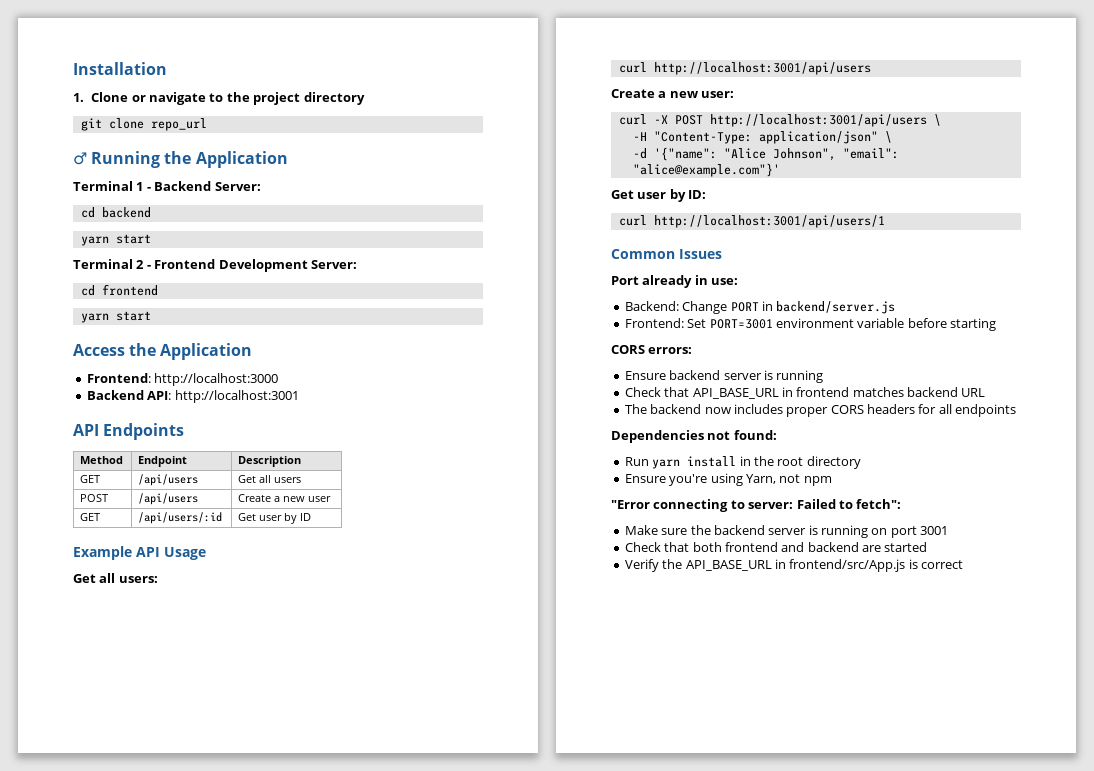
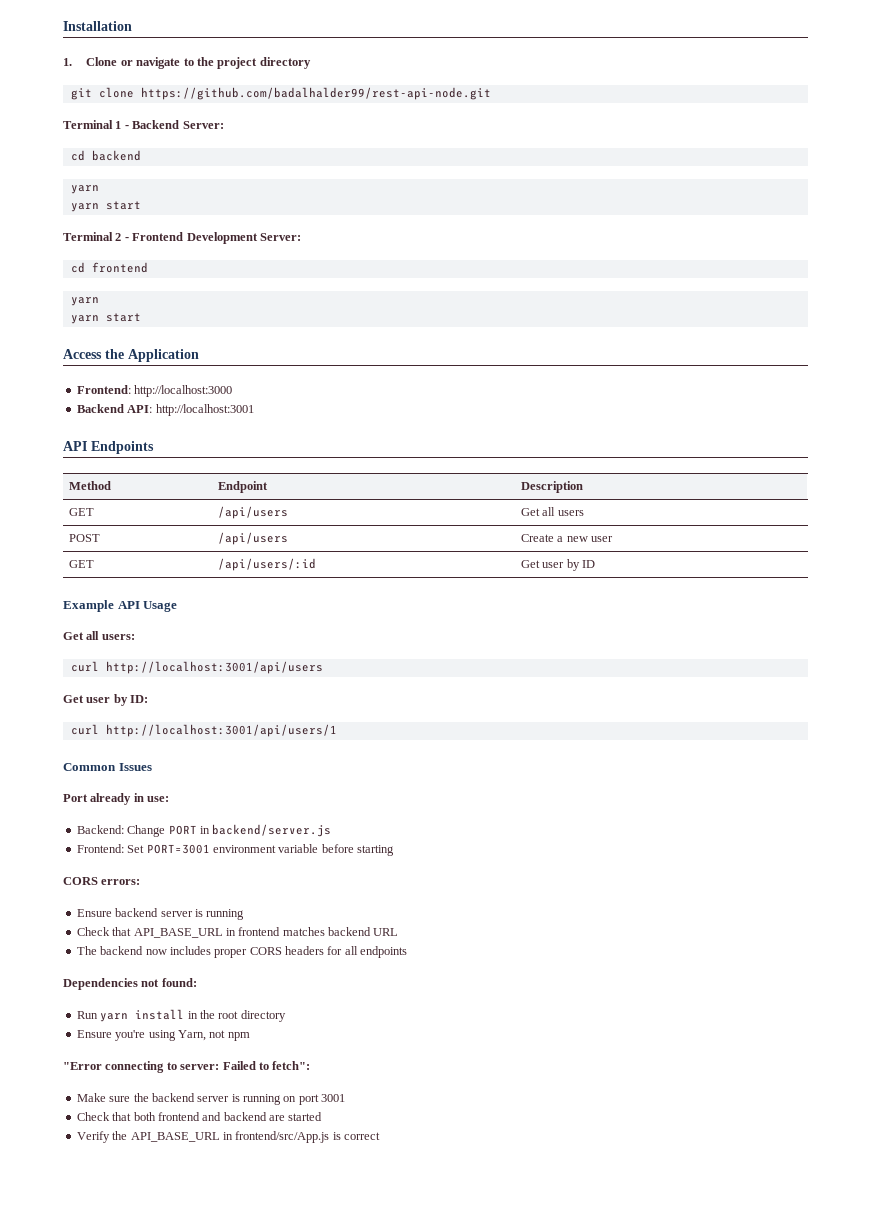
[150,118,207,131] [73,151,288,168] repo_url // ♂ Running the Application -> [140,87,491,100] https://github.com/badalhalder99/rest-api-node.git
(109, 241) none -> [70,203,99,212] // yarn
(109, 318) none -> [70,315,99,324] // yarn
[611,89,735,98] [618,114,941,127] [632,131,892,144] [632,147,899,161] [632,163,780,177] // Create a new user: // curl -X POST http://localhost:3001/api/users \ // -H "Content-Type: application/json" \ // -d '{"name": "Alice Johnson", "email": "alice@example.com"}' -> (323, 667) none

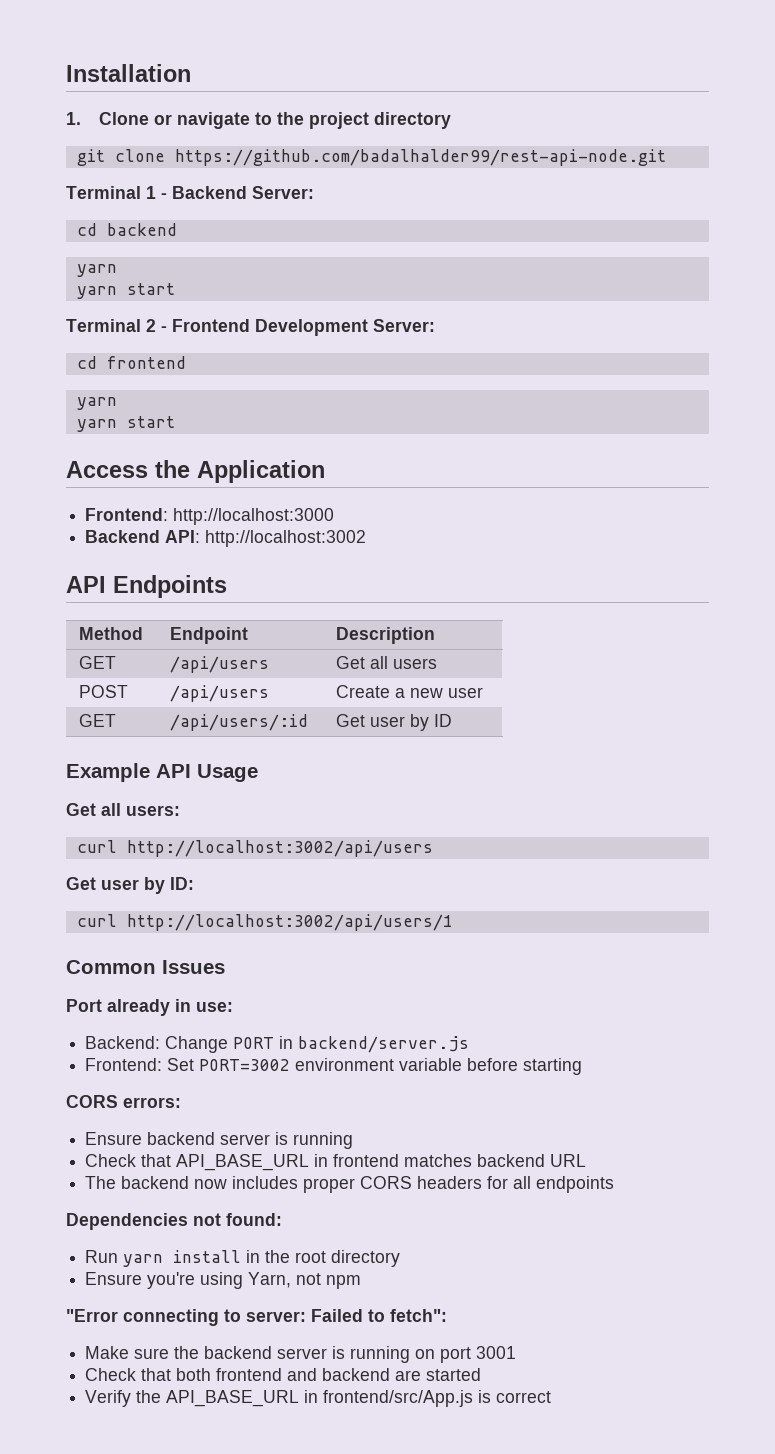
[155,404,254,416] http://localhost:3001 -> [205,530,367,547] http://localhost:3002
[105,661,323,674] http://localhost:3001/api/users -> [126,840,433,857] http://localhost:3002/api/users
[105,724,337,737] http://localhost:3001/api/users/1 -> [126,914,453,931] http://localhost:3002/api/users/1
[146,844,210,854] PORT=3001 -> [199,1059,291,1071] PORT=3002

